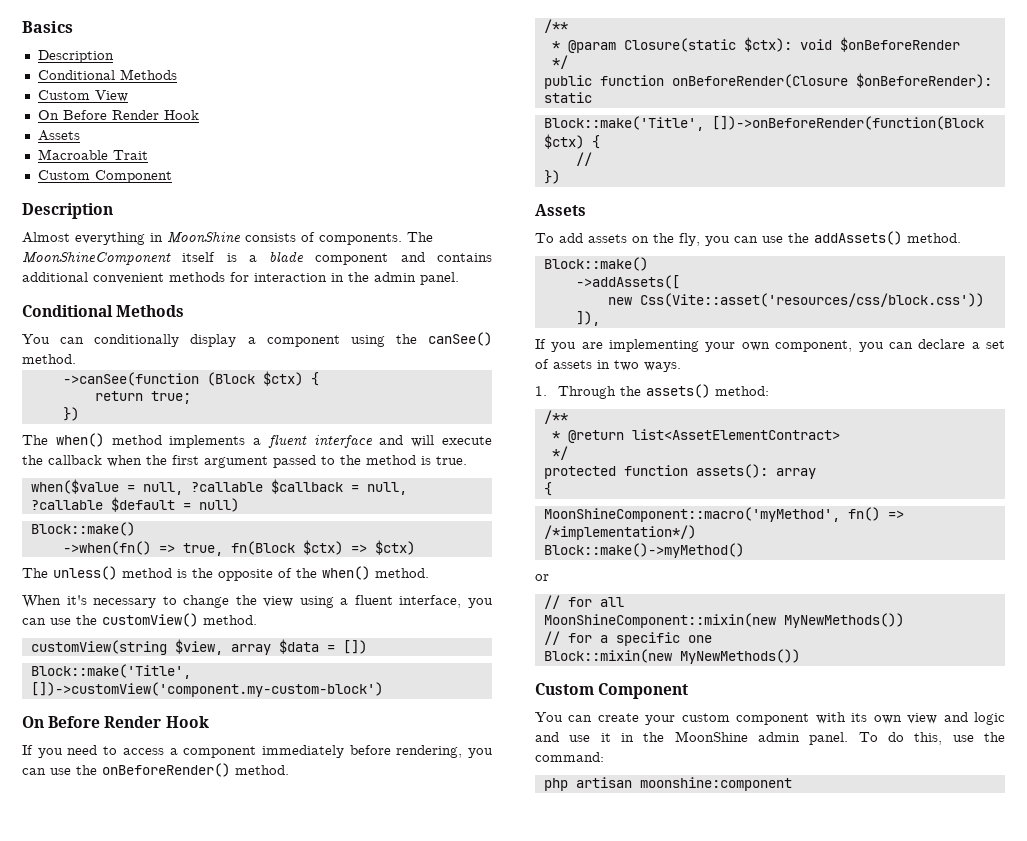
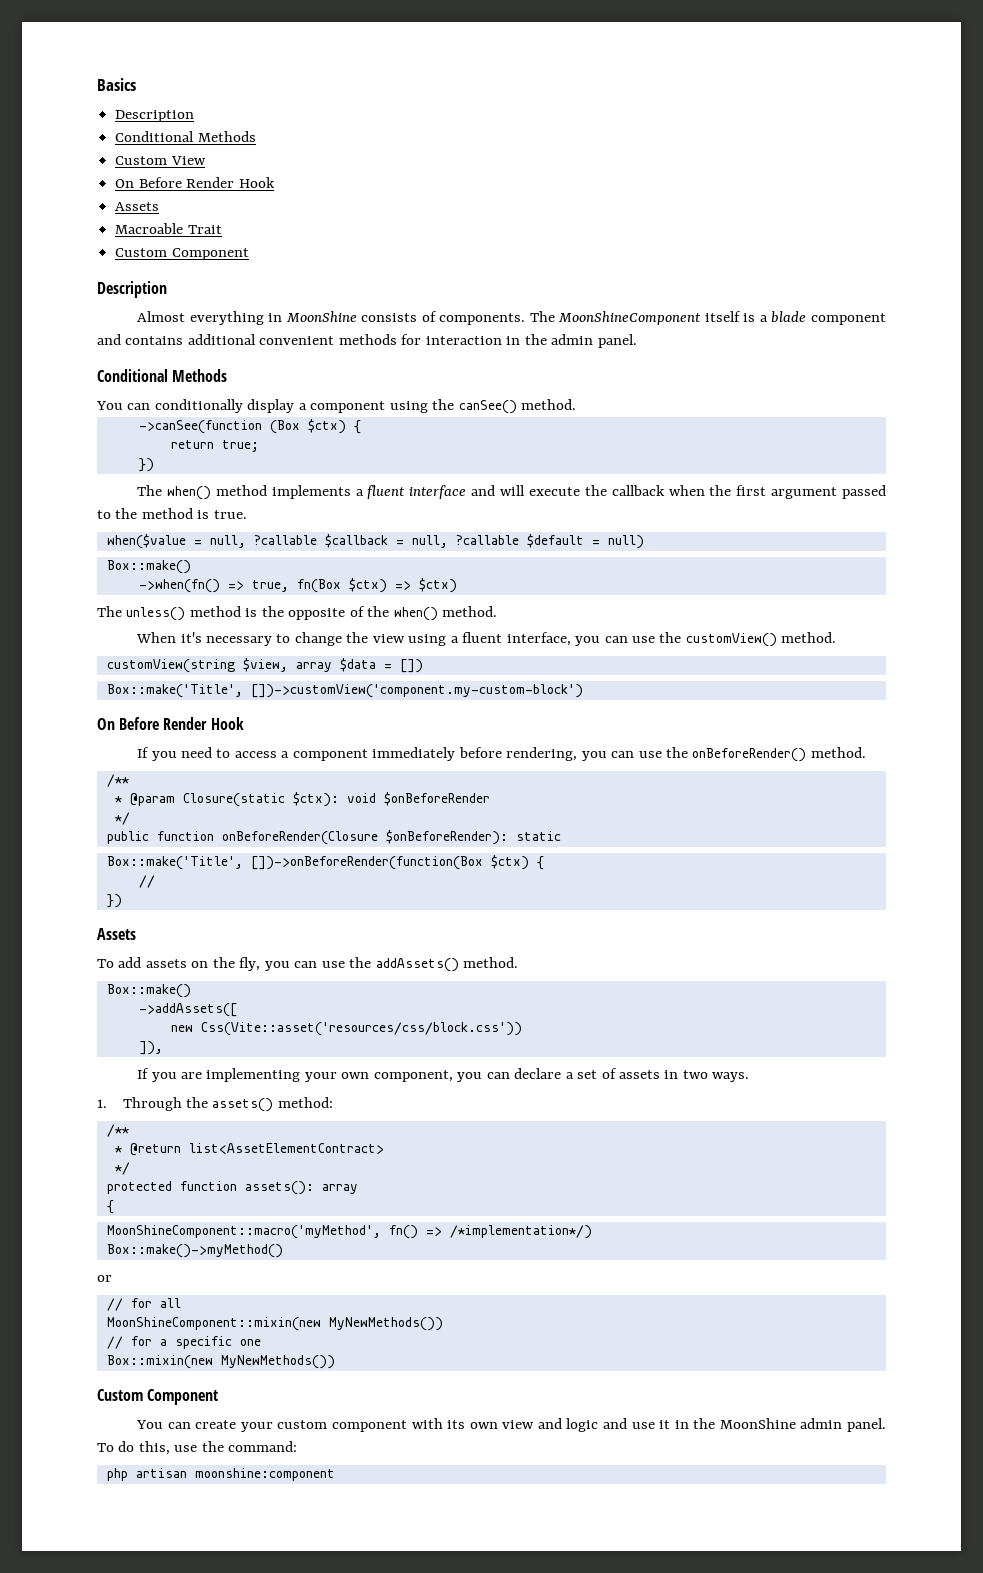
[206,372,255,386] (Block -> [269,420,300,434] (Box
[30,522,135,536] Block::make() -> [106,560,191,574] Box::make()
[230,541,295,555] fn(Block -> [296,579,341,593] fn(Box
[30,664,191,679] Block::make('Title', -> [106,684,243,698] Box::make('Title',
[543,116,984,131] Block::make('Title', [])->onBeforeRender(function(Block -> [106,856,483,870] Box::make('Title', [])->onBeforeRender(function(Box
[543,257,648,271] Block::make() -> [106,984,191,998] Box::make()
[543,543,744,558] Block::make()->myMethod() -> [106,1244,283,1258] Box::make()->myMethod()
[543,649,672,663] Block::mixin(new -> [106,1355,213,1369] Box::mixin(new

